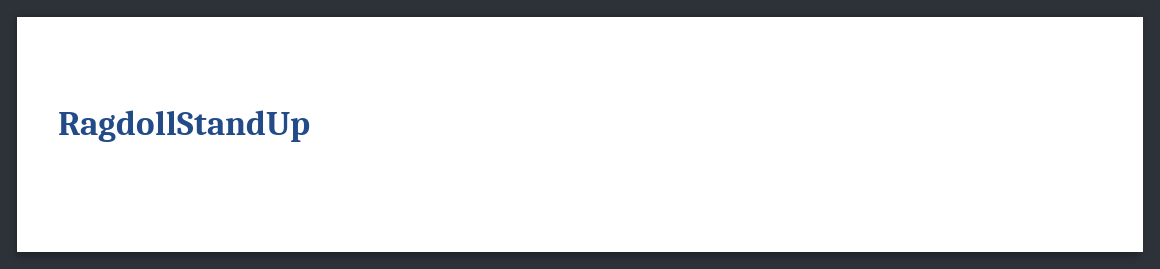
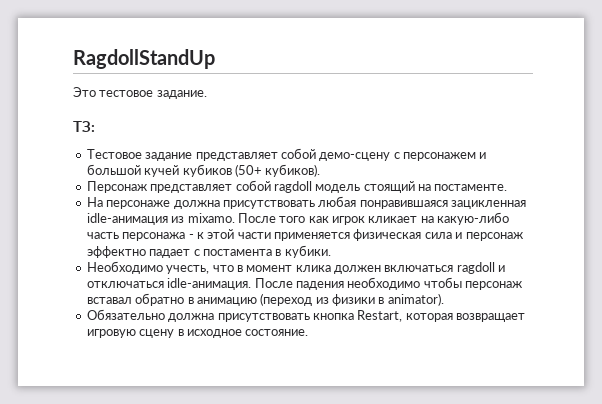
(310, 126) none -> [73,87,207,99] [73,121,95,132] [86,148,487,161] [86,164,321,177] [86,180,508,193] [86,196,526,209] [86,212,510,225] [86,229,524,241] [86,245,331,258] [86,261,506,274] [86,277,523,290] [86,293,444,306] [86,309,525,322] [86,329,309,338] // Это тестовое задание. // ТЗ: // Тестовое задание представляет собой демо-сцену с персонажем и большой кучей кубиков (50+ кубиков). // Персонаж представляет собой ragdoll модель стоящий на постаменте. // На персонаже должна присутствовать любая понравившаяся зацикленная idle-анимация из mixamo. После того как игрок кликает на какую-либо часть персонажа - к этой части применяется физическая сила и персонаж эффектно падает с постамента в кубики. // Необходимо учесть, что в момент клика должен включаться ragdoll и отключаться idle-анимация. После падения необходимо чтобы персонаж вставал обратно в анимацию (переход из физики в animator). // Обязательно должна присутствовать кнопка Restart, которая возвращает игровую сцену в исходное состояние.

